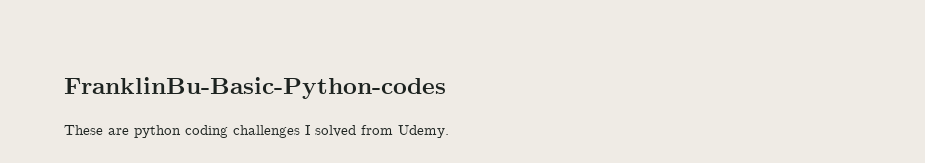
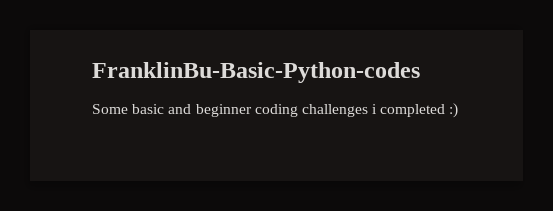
[64,125,449,138] These are python coding challenges I solved from Udemy. -> [92,103,459,118] Some basic and beginner coding challenges i completed :)

